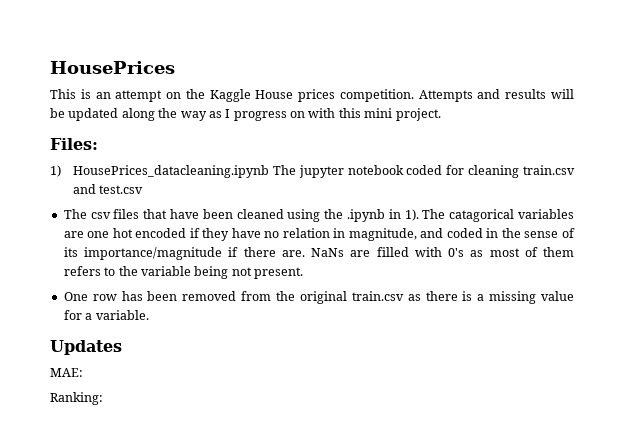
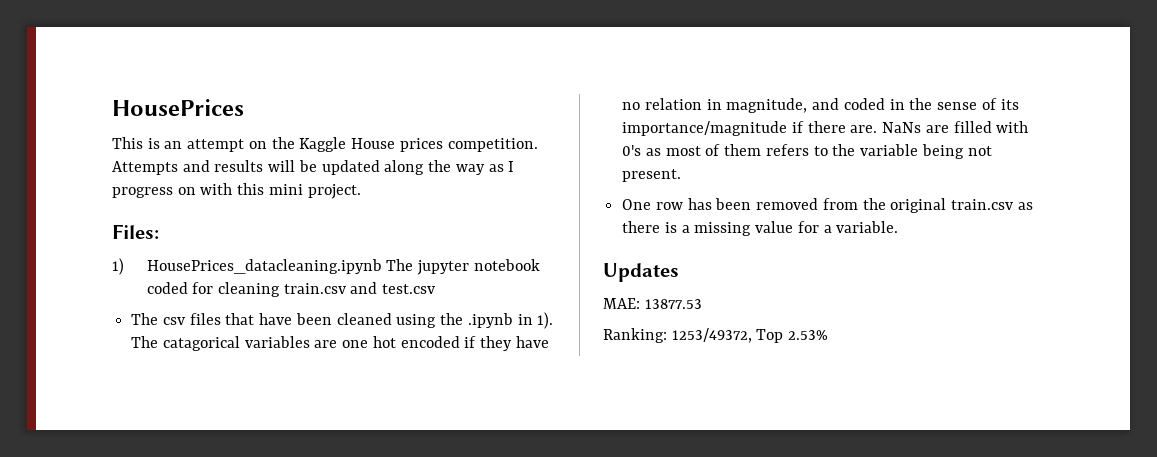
(83, 372) none -> [644,299,702,309] 13877.53
(103, 398) none -> [671,328,829,343] 1253/49372, Top 2.53%

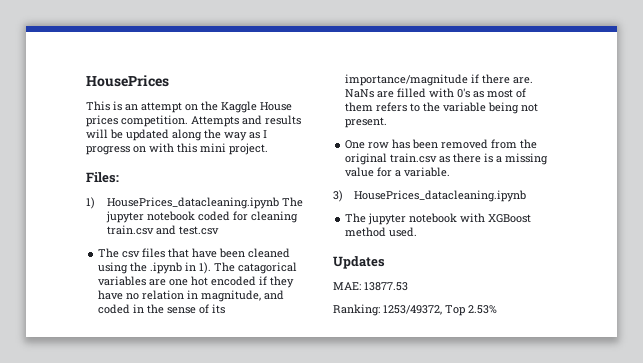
(899, 227) none -> [333,190,526,202] [345,213,532,225] [345,227,418,237] // 3) HousePrices_datacleaning.ipynb // The jupyter notebook with XGBoost method used.

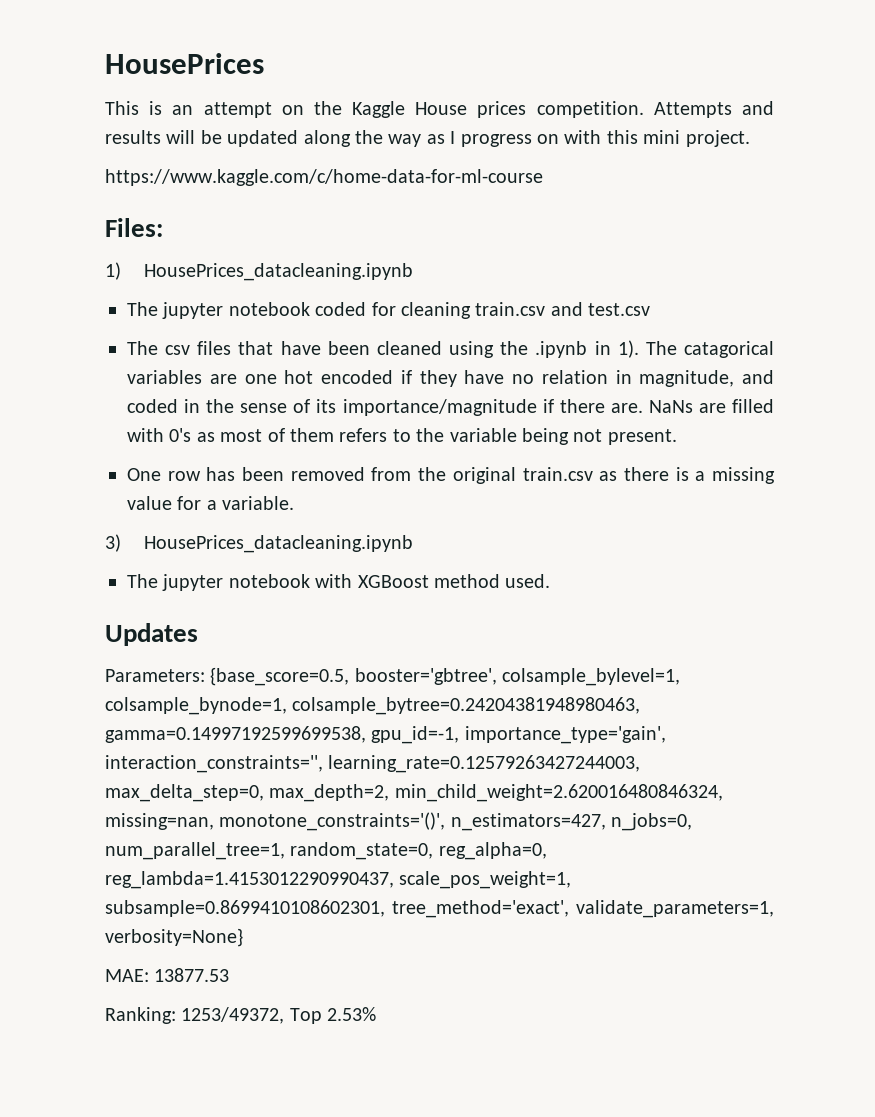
(268, 149) none -> [105,169,543,186] // https://www.kaggle.com/c/home-data-for-ml-course
(279, 203) none -> (413, 272) //
(385, 262) none -> [105,667,681,686] [105,697,641,715] [105,726,666,744] [105,755,641,773] [105,784,723,802] [105,812,693,831] [105,842,547,860] [105,871,572,889] [105,900,774,918] [105,928,243,947] // Parameters: {base_score=0.5, booster='gbtree', colsample_bylevel=1, colsample_bynode=1, colsample_bytree=0.24204381948980463, gamma=0.14997192599699538, gpu_id=-1, importance_type='gain', interaction_constraints='', learning_rate=0.12579263427244003, max_delta_step=0, max_depth=2, min_child_weight=2.620016480846324, missing=nan, monotone_constraints='()', n_estimators=427, n_jobs=0, num_parallel_tree=1, random_state=0, reg_alpha=0, reg_lambda=1.4153012290990437, scale_pos_weight=1, subsample=0.8699410108602301, tree_method='exact', validate_parameters=1, verbosity=None}

